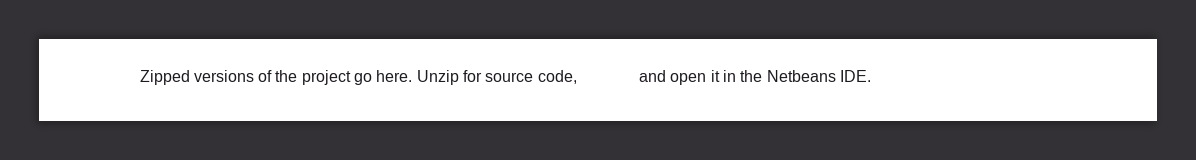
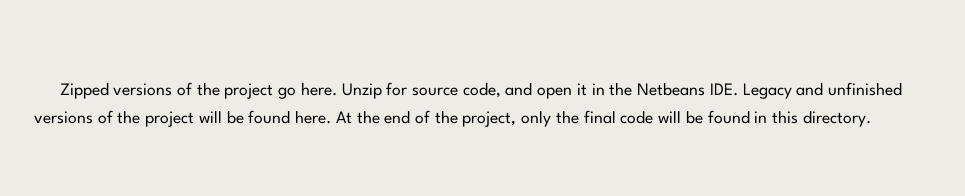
(871, 76) none -> [742,82,903,99] [34,110,871,127] Legacy and unfinished versions of the project will be found here. At the end of the project, only the final code will be found in this directory.

